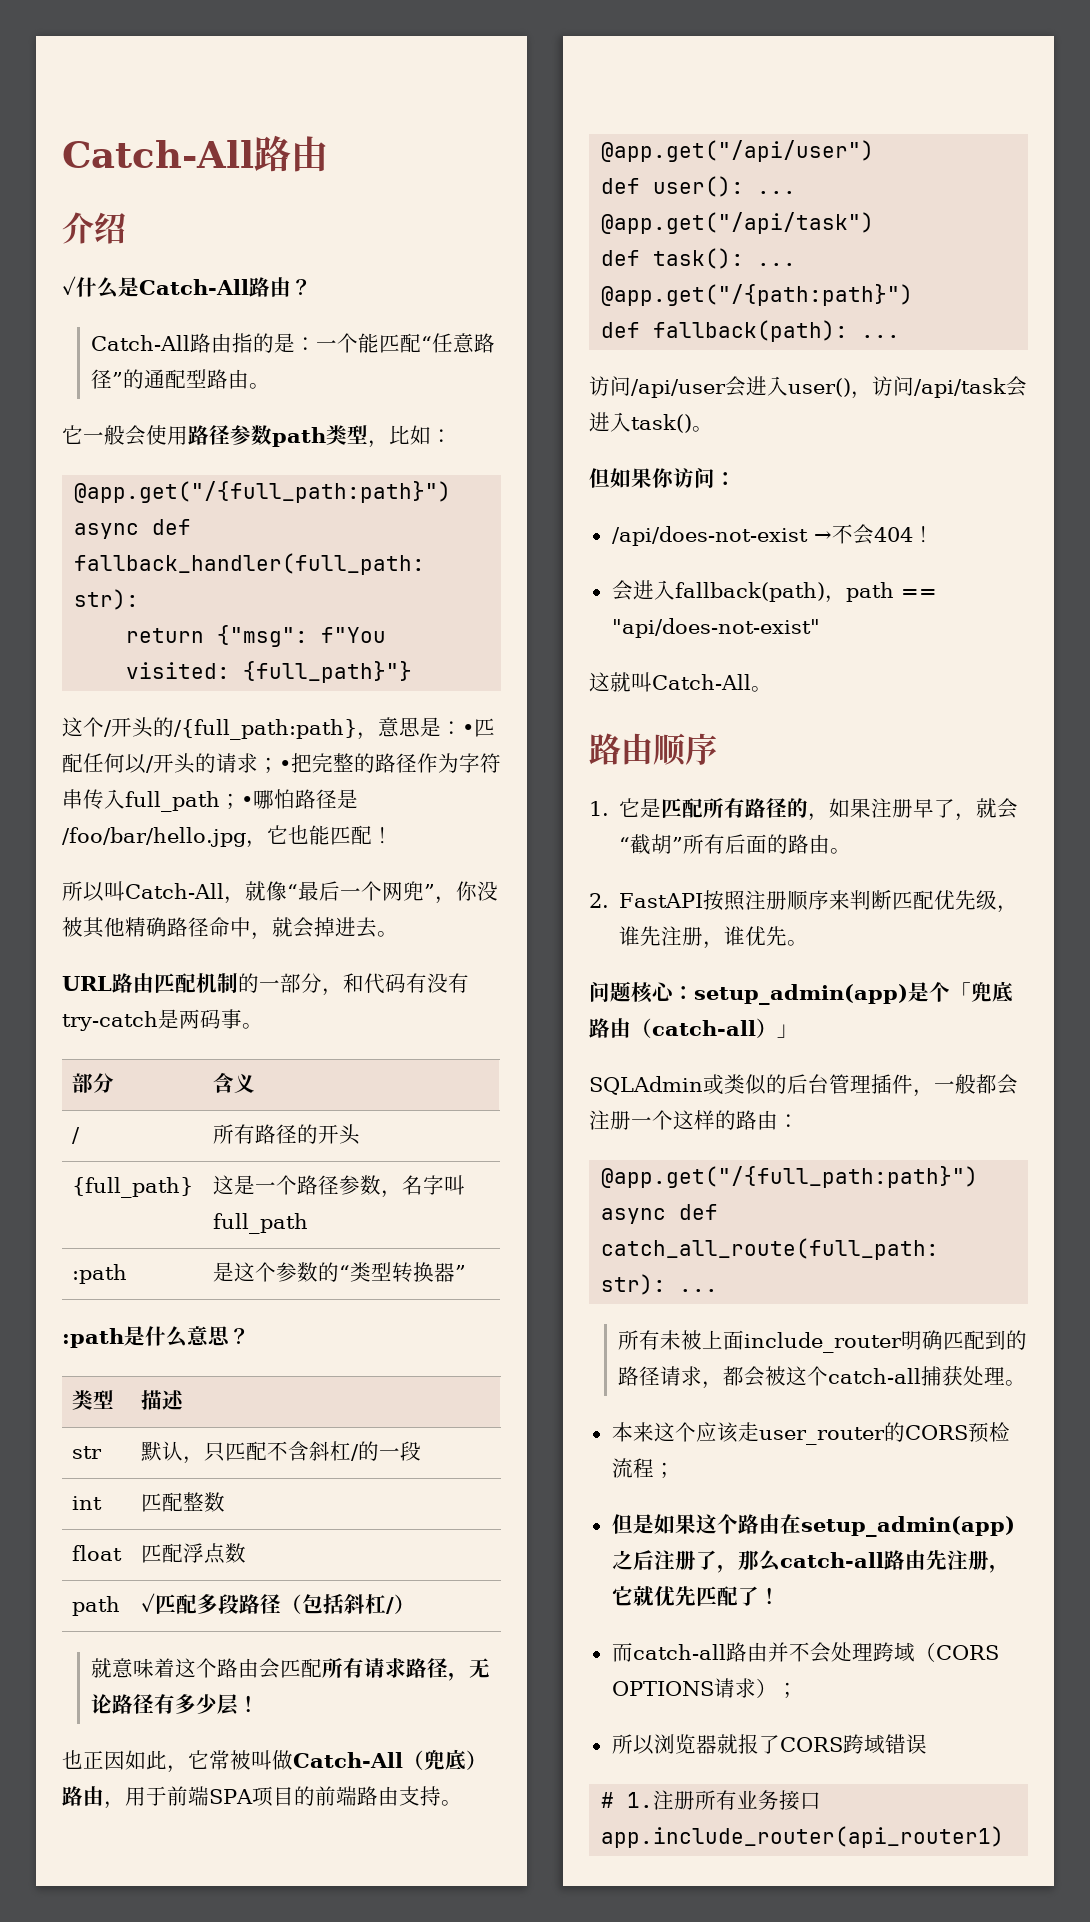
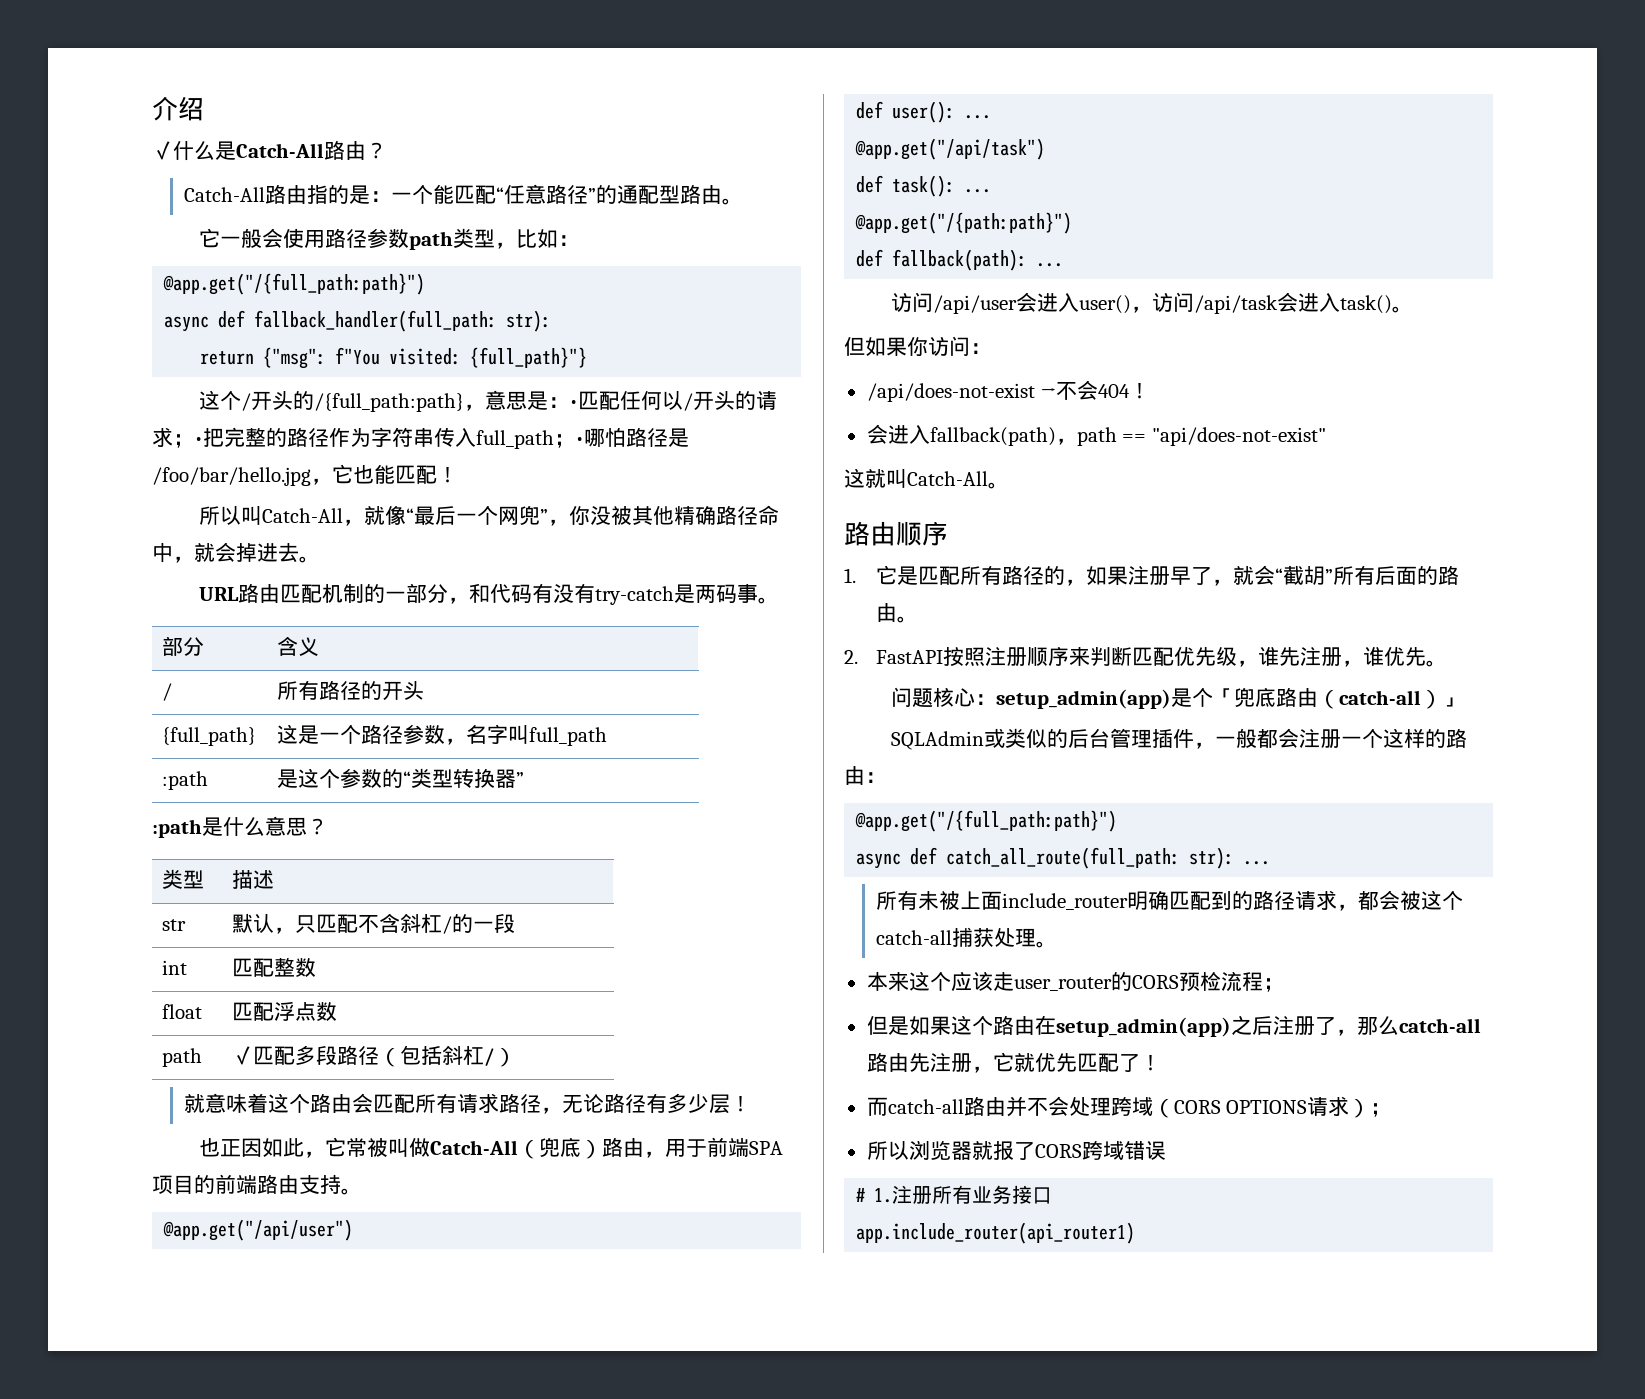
[62,135,328,172] Catch-All路由 // -> (152, 108) none

